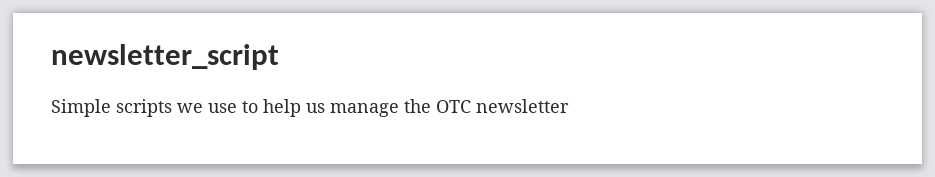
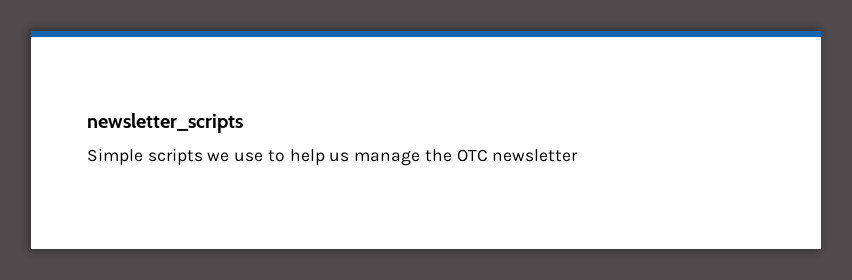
[51,44,279,70] newsletter_script -> [87,113,243,133] newsletter_scripts

